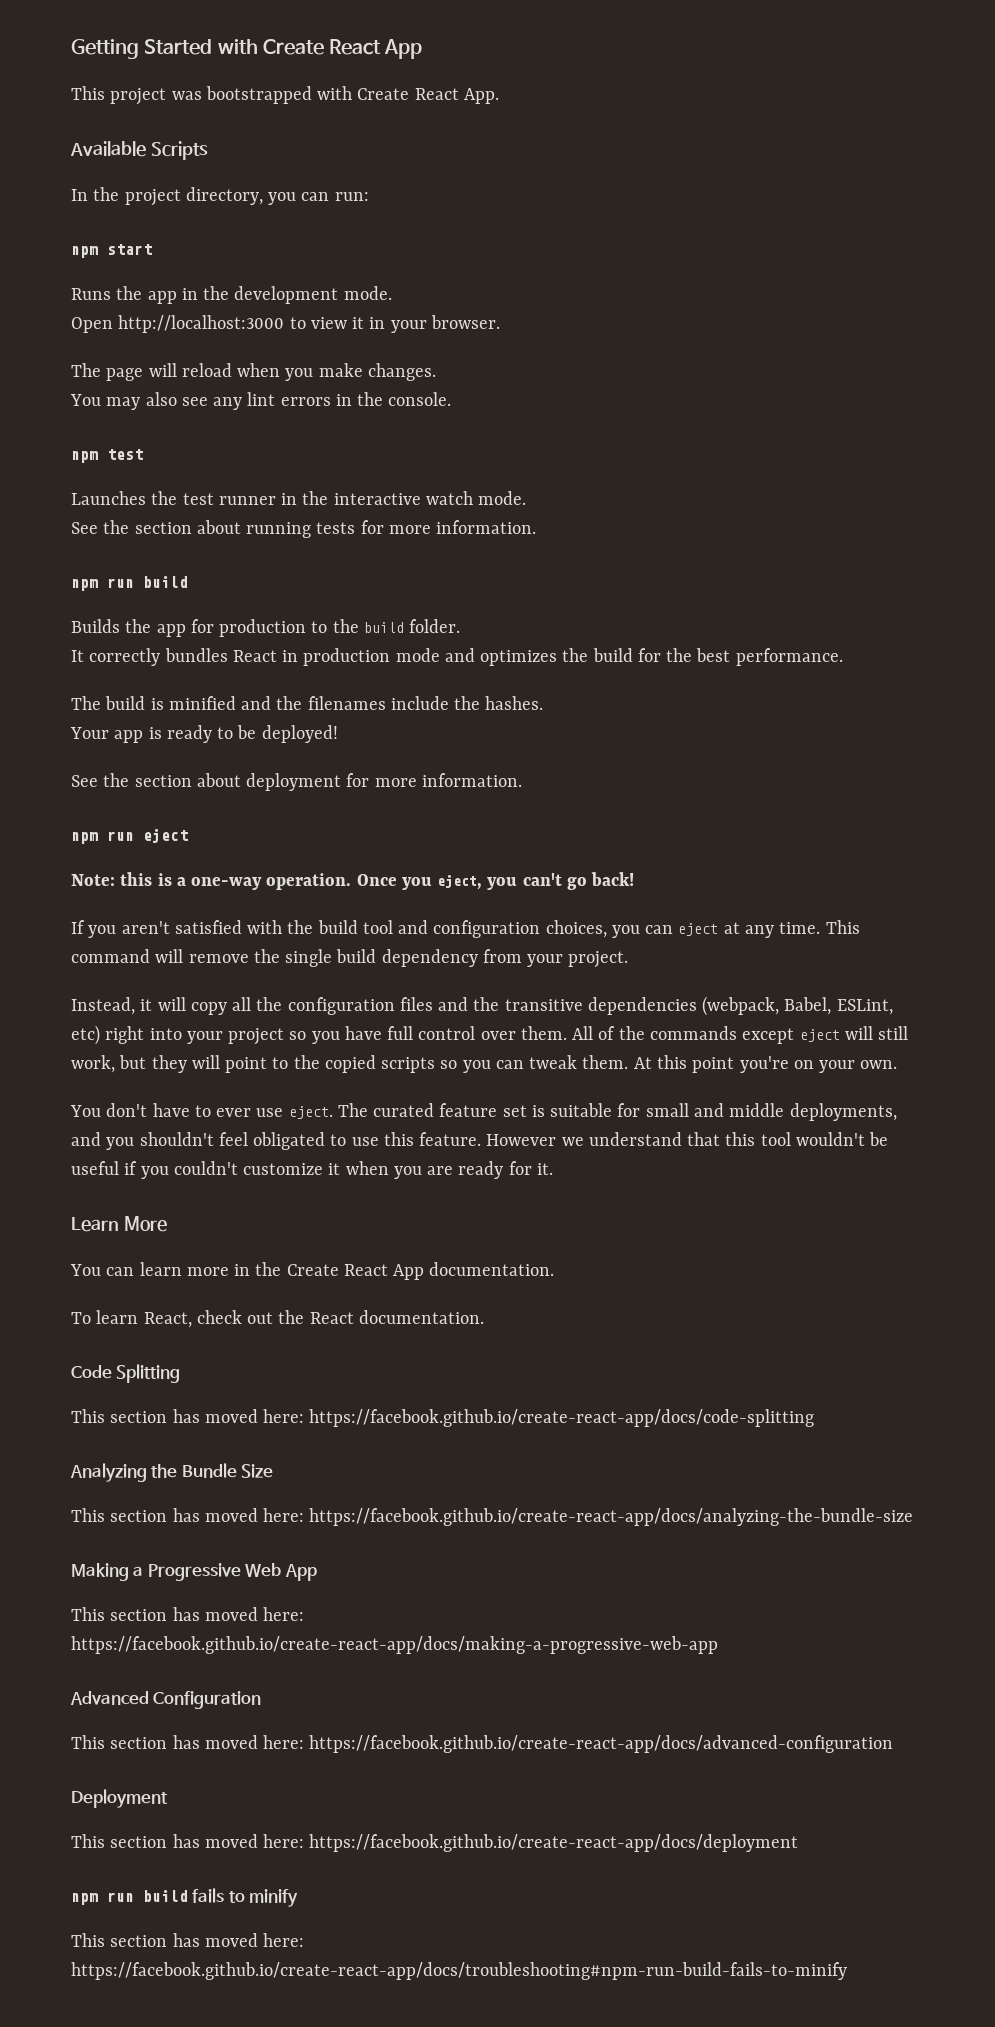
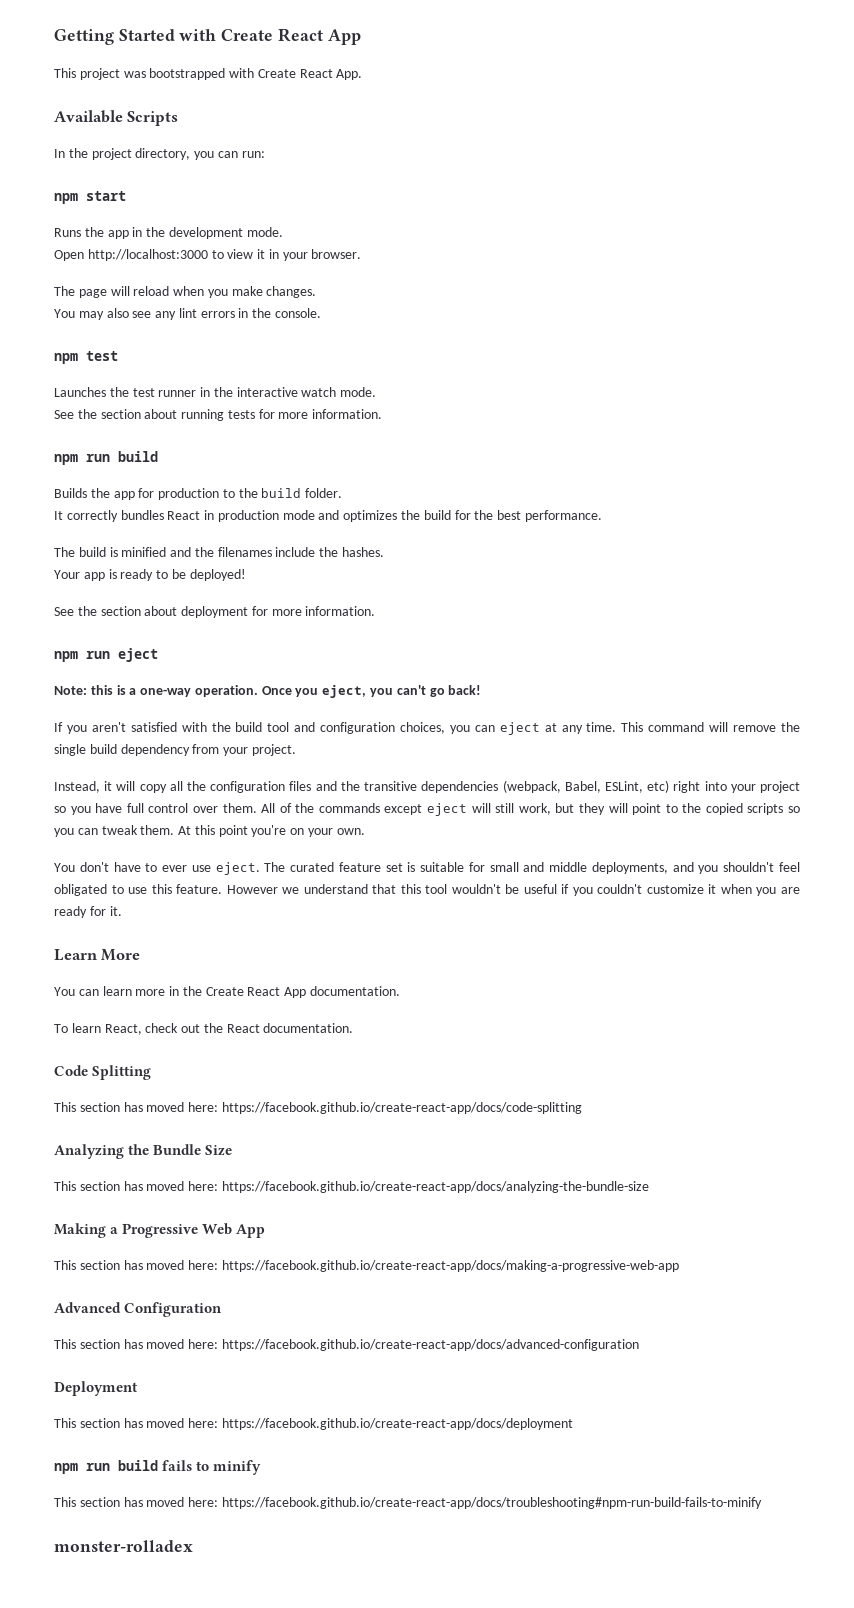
(847, 1971) none -> [54,1540,193,1552] // monster-rolladex

